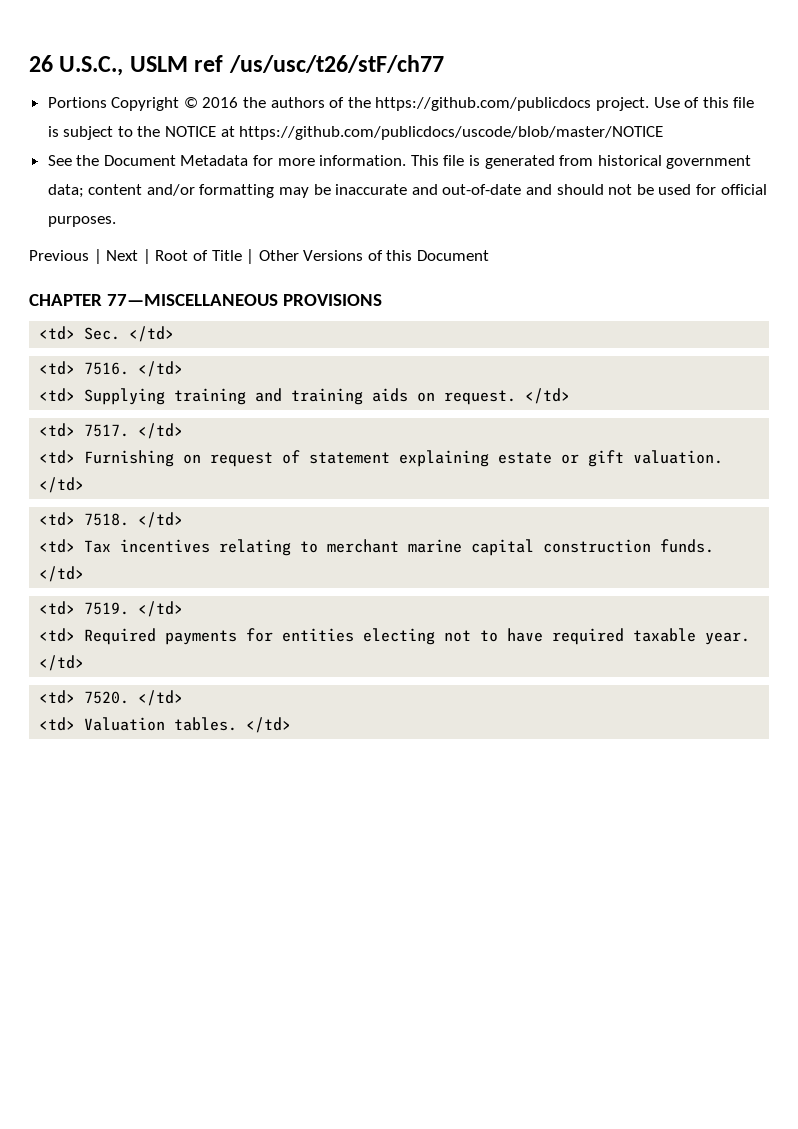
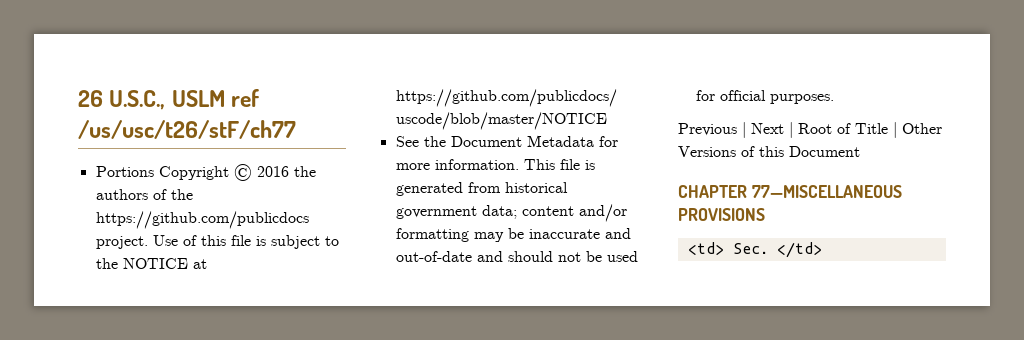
[39,361,184,377] [39,388,571,405] [39,423,184,439] [39,450,724,467] [39,477,85,493] [39,512,184,528] [39,539,715,556] [39,566,85,582] [39,601,184,617] [39,628,751,645] [39,655,85,671] [39,690,184,706] [39,717,292,733] // <td> 7516. </td> // <td> Supplying training and training aids on request. </td> // <td> 7517. </td> // <td> Furnishing on request of statement explaining estate or gift valuation. </td> // <td> 7518. </td> // <td> Tax incentives relating to merchant marine capital construction funds. </td> // <td> 7519. </td> // <td> Required payments for entities electing not to have required taxable year. </td> // <td> 7520. </td> // <td> Valuation tables. </td> -> (822, 250) none

